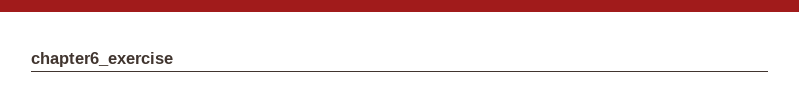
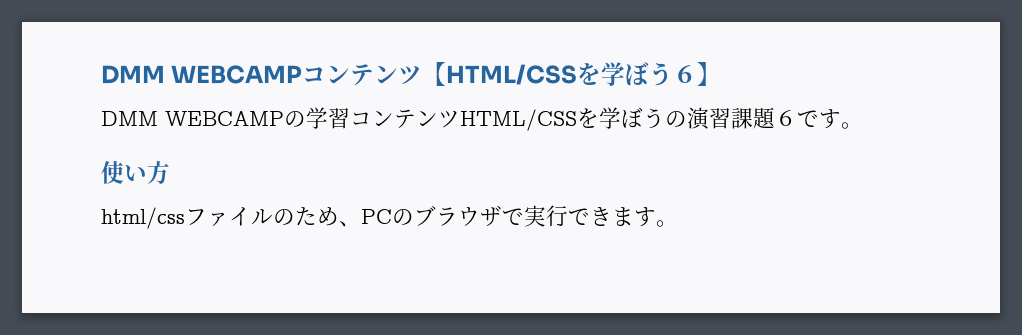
[31,52,173,67] chapter6_exercise -> [101,62,722,86] [101,107,863,131] [101,161,170,184] [101,205,678,229] DMM WEBCAMPコンテンツ【HTML/CSSを学ぼう６】 // DMM WEBCAMPの学習コンテンツHTML/CSSを学ぼうの演習課題６です。 // 使い方 // html/cssファイルのため、PCのブラウザで実行できます。

